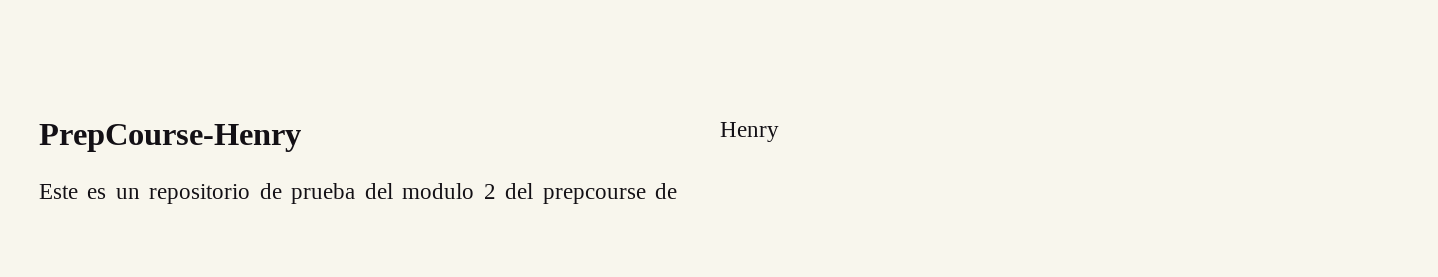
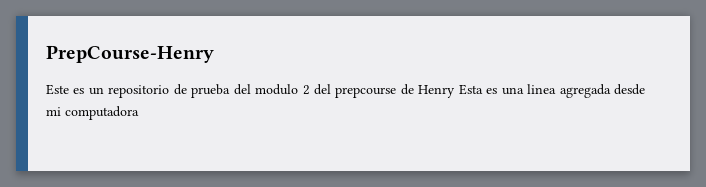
(779, 132) none -> [458,84,646,98] [46,106,139,120] Esta es una linea agregada desde mi computadora

